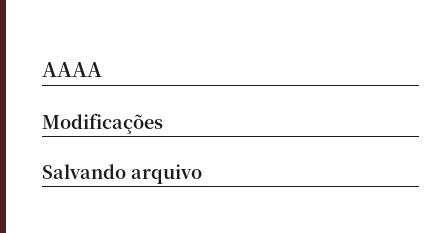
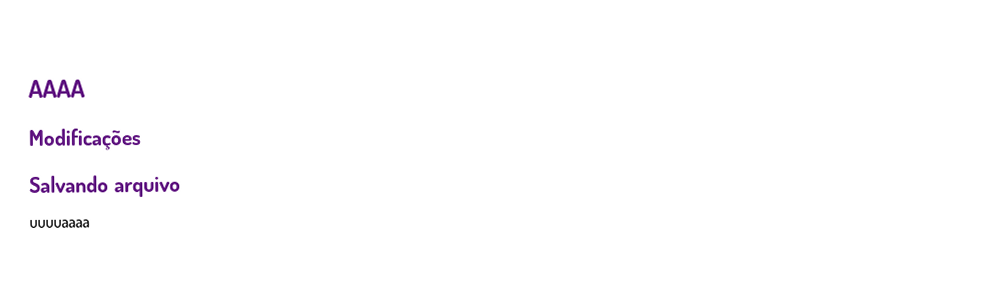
(202, 174) none -> [29,219,90,228] // uuuuaaaa

